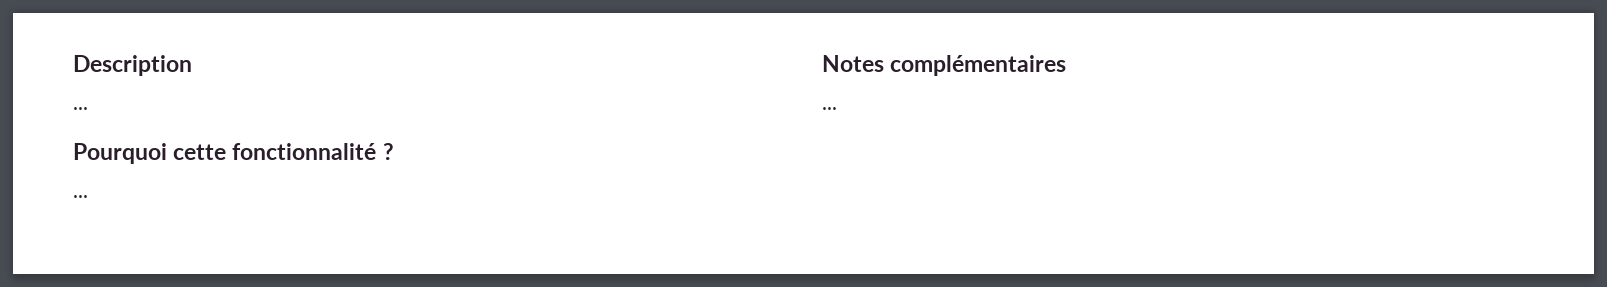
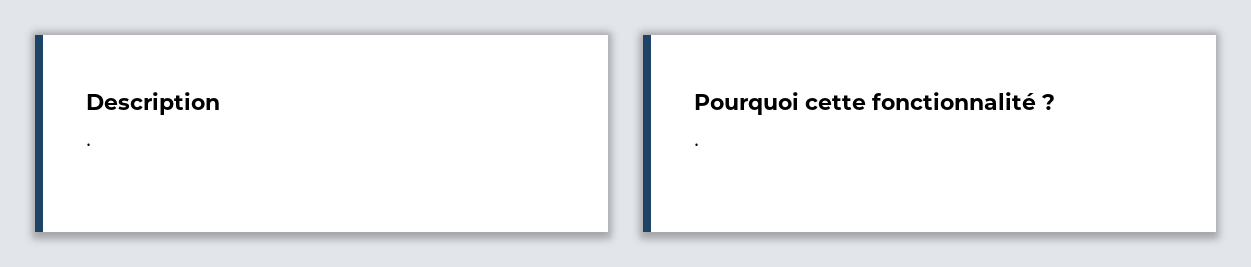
[73,107,88,110] ... -> [86,143,91,146] .
[73,195,88,198] [822,55,1067,76] [822,107,837,110] ... // Notes complémentaires // ... -> [694,143,699,146] .

